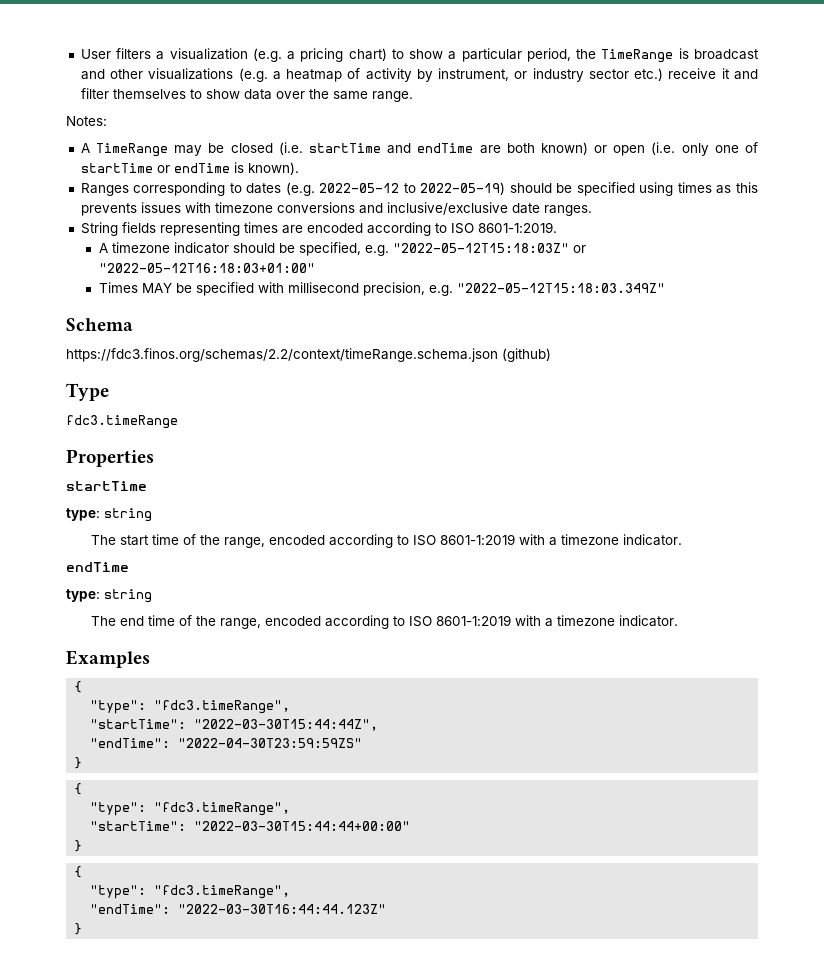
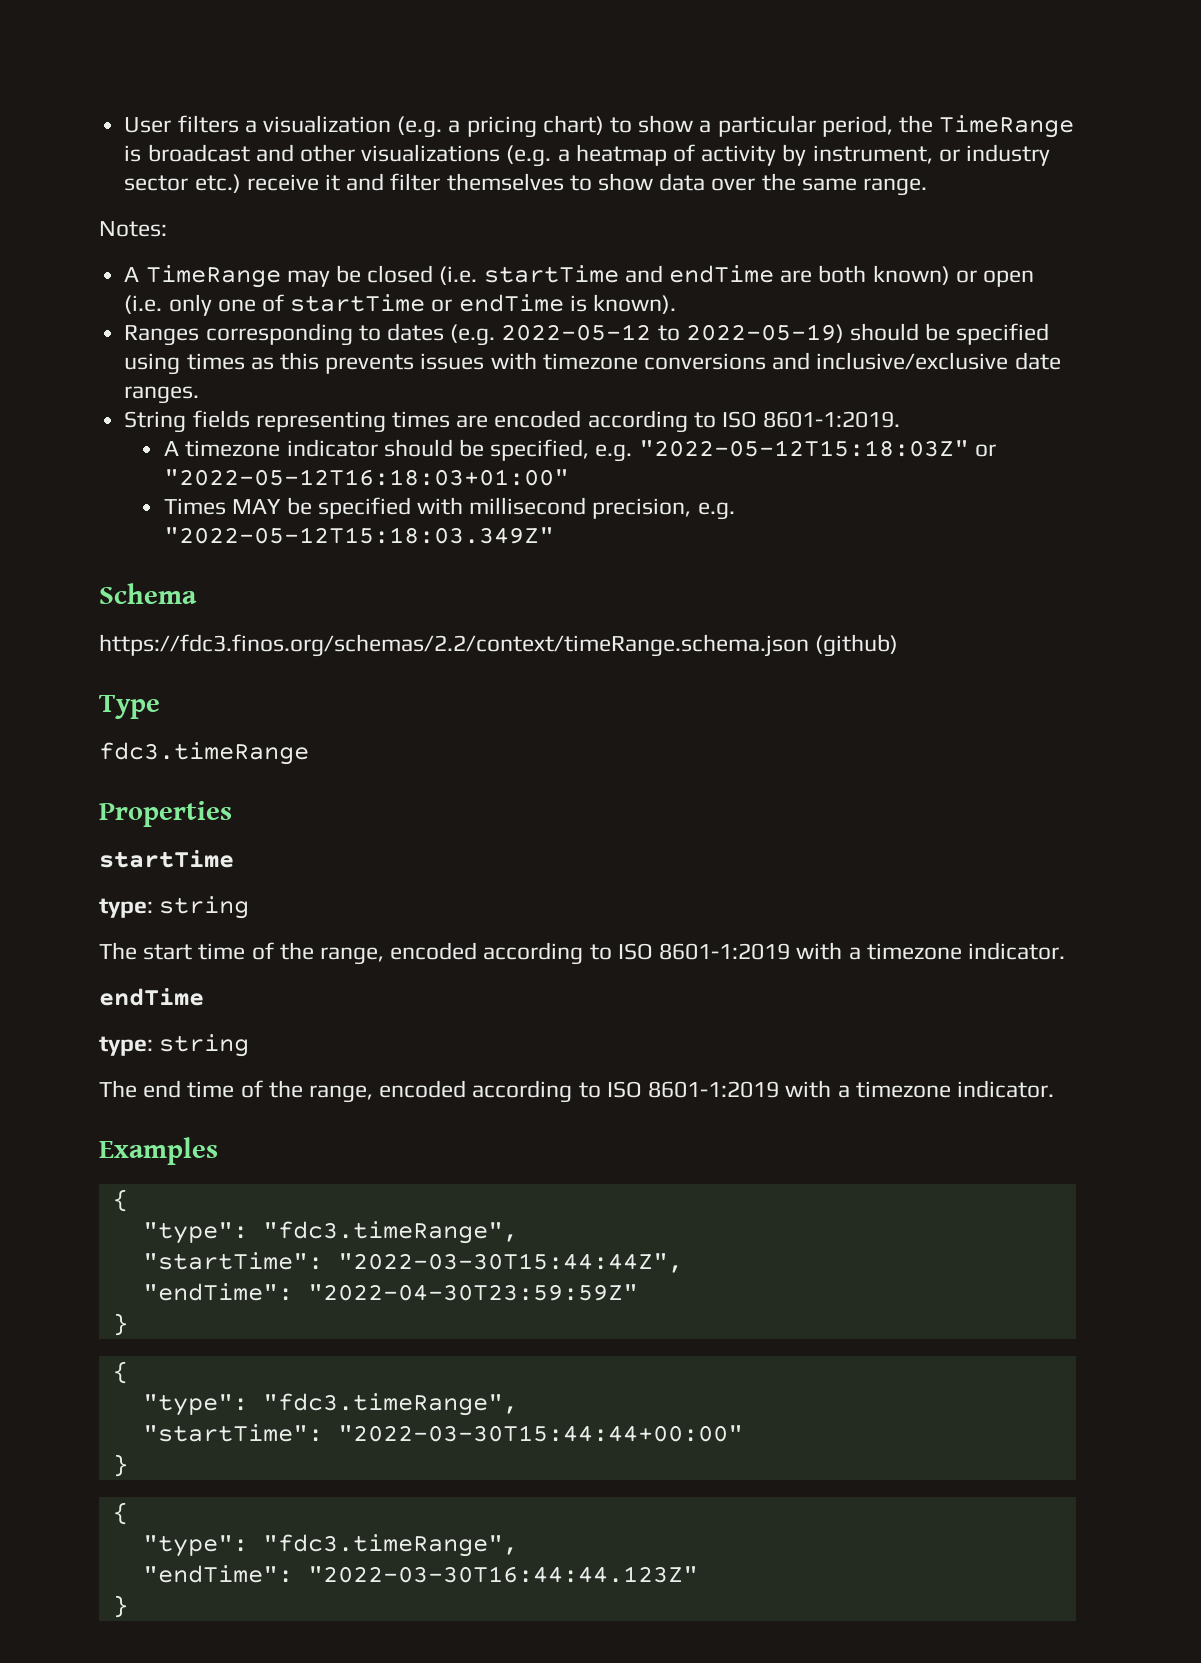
[178,738,363,748] "2022-04-30T23:59:59ZS" -> [307,1284,638,1301] "2022-04-30T23:59:59Z"

